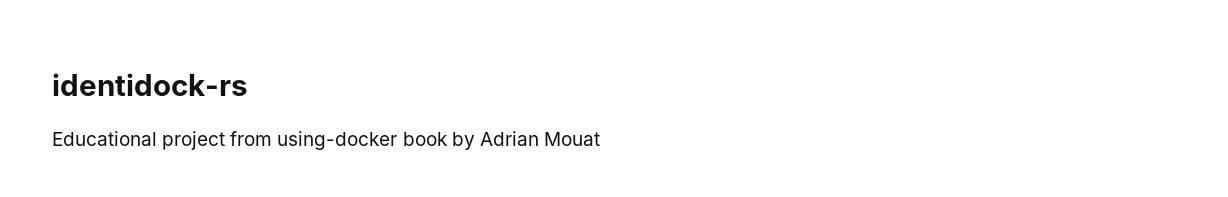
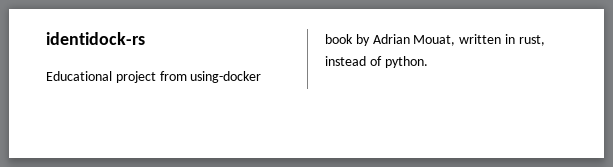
[543,132,600,146] Mouat -> [413,34,545,46] [325,56,428,68] Mouat, written in rust, instead of python.

